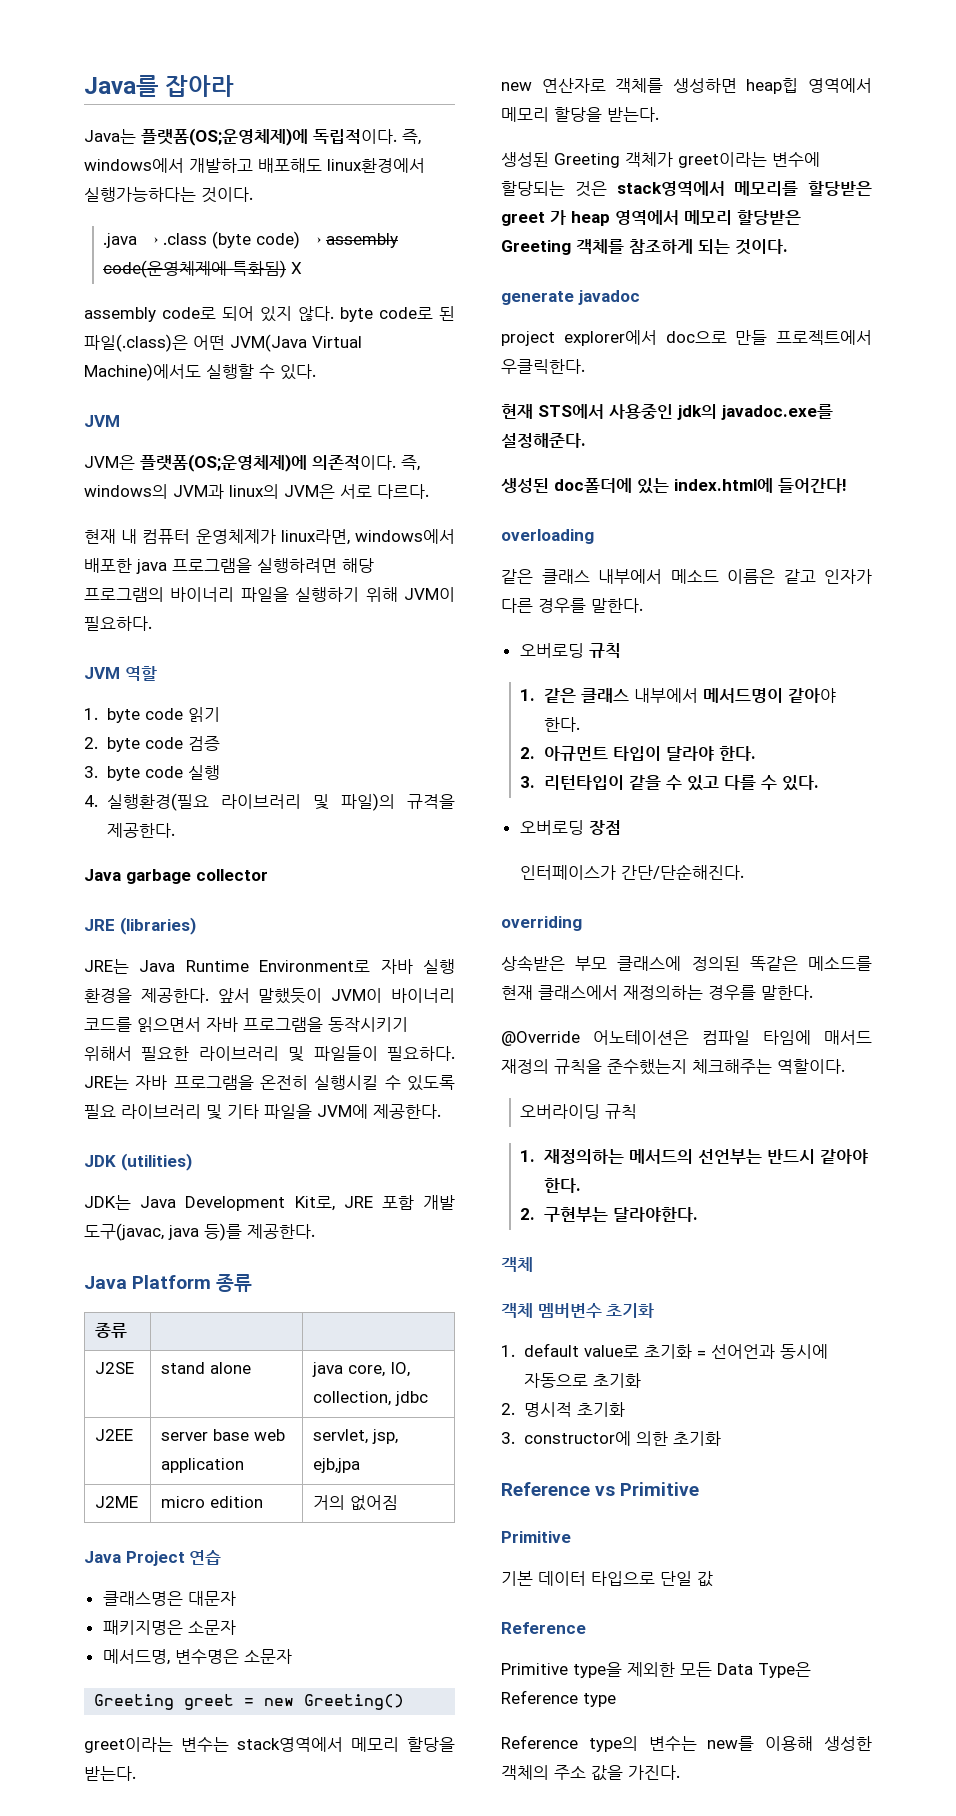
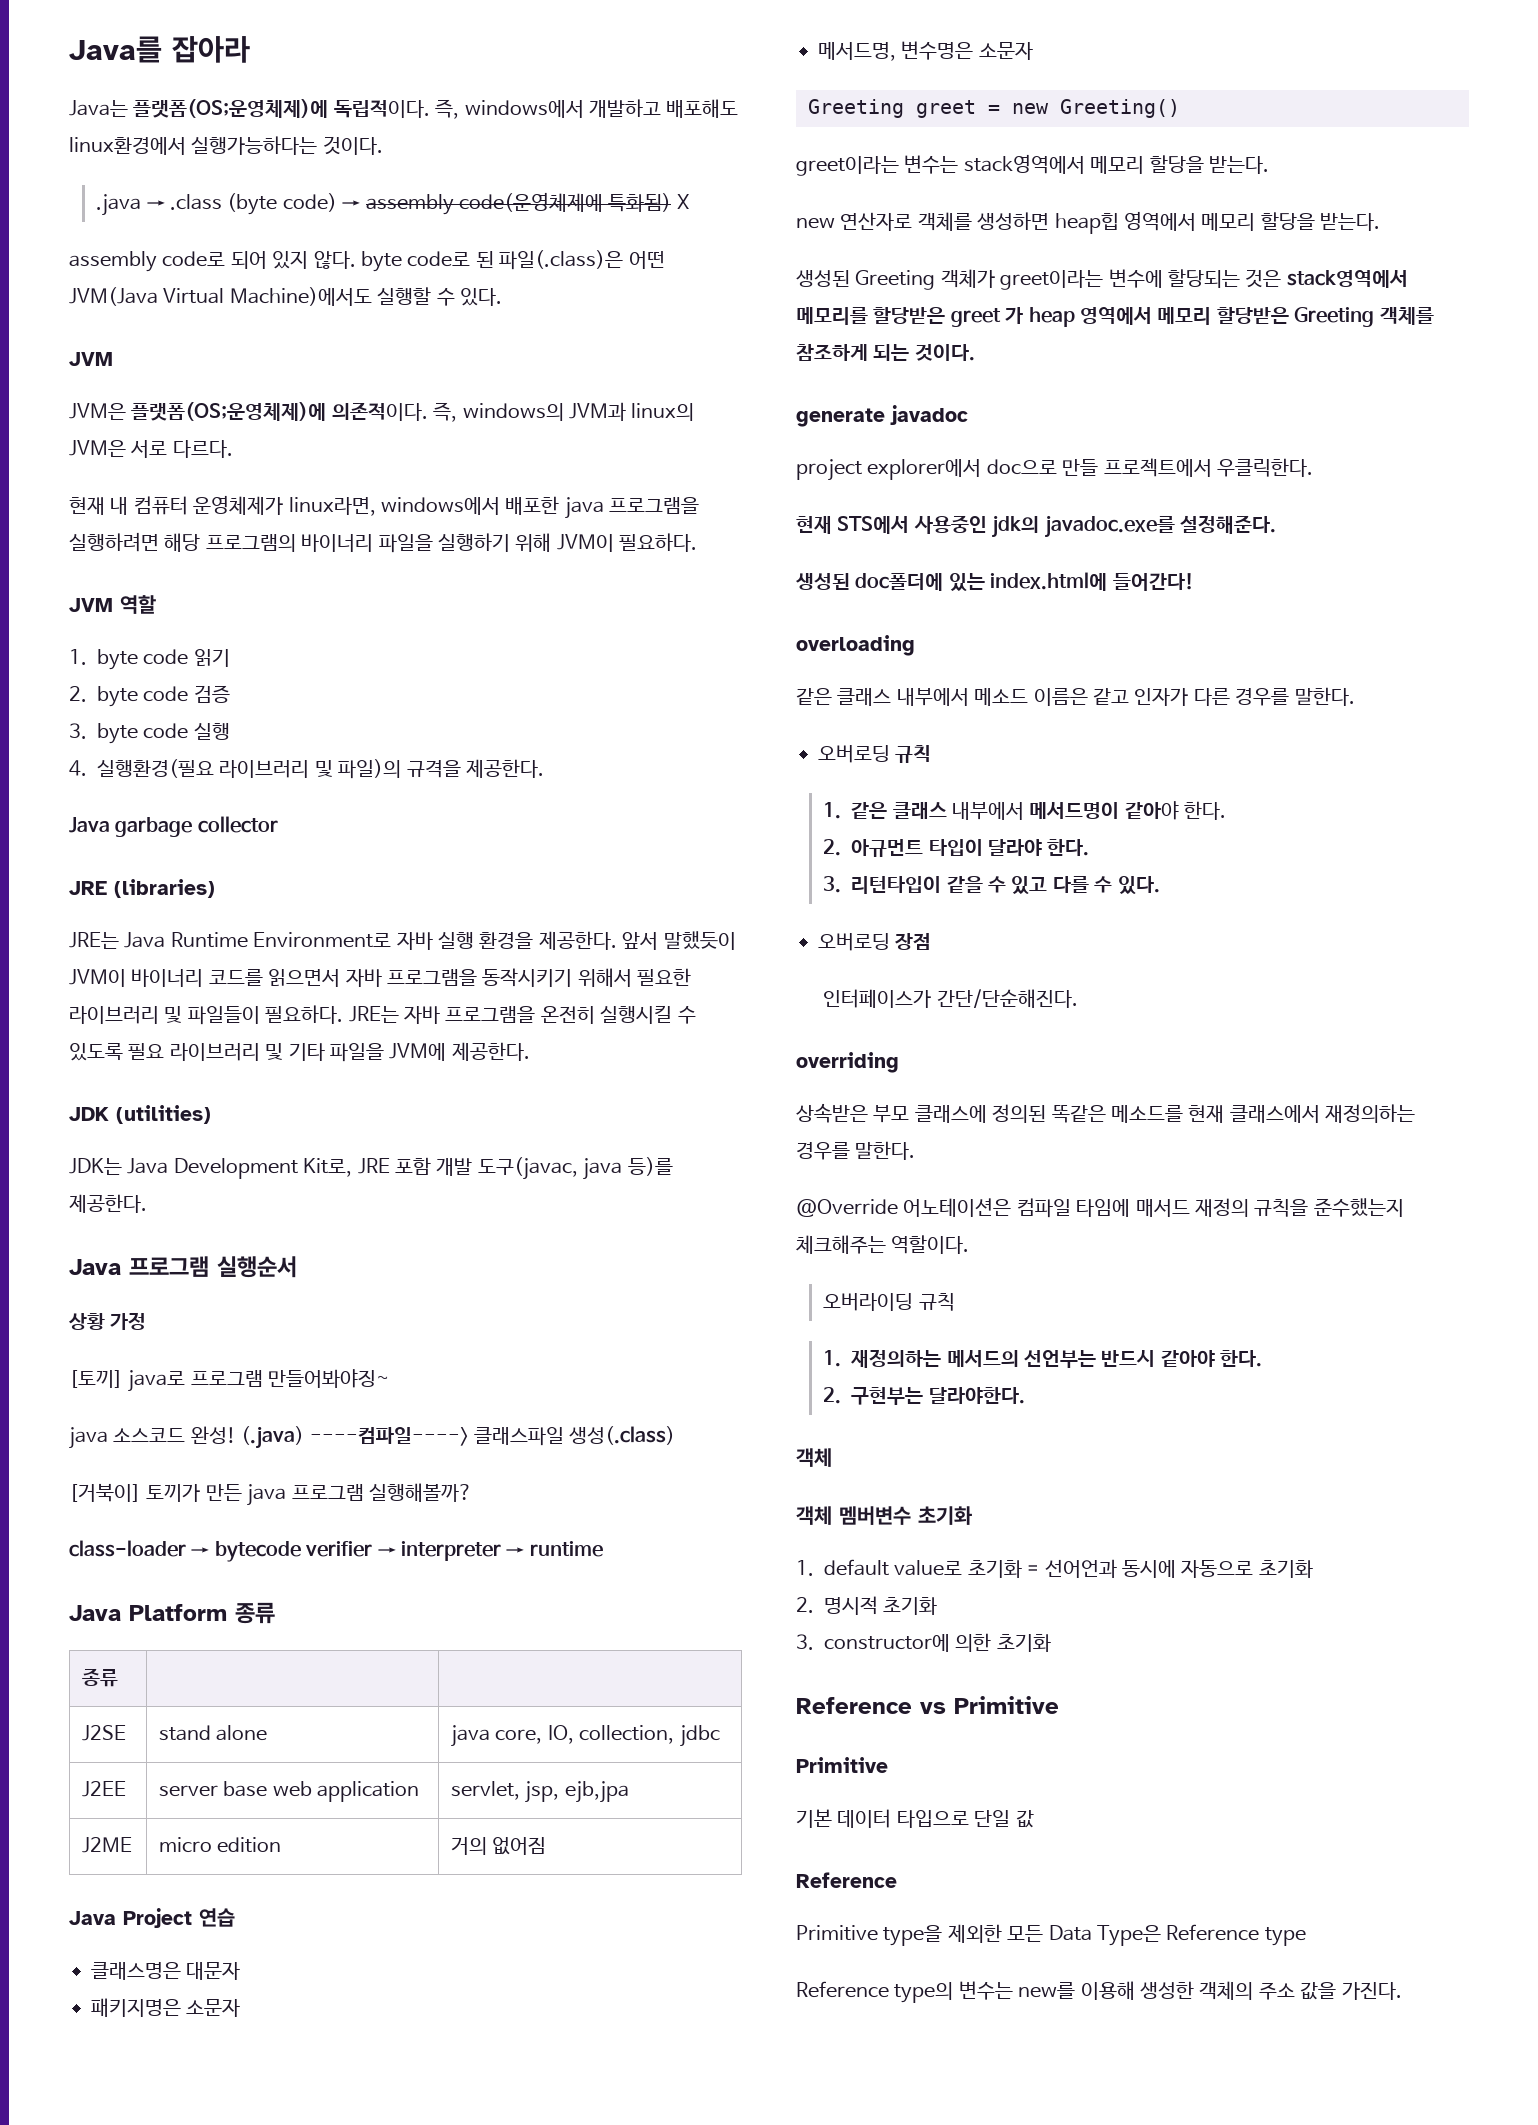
(315, 1231) none -> [69,1256,297,1278] [68,1312,147,1330] [69,1369,390,1392] [69,1426,676,1449] [69,1483,472,1506] [69,1540,603,1562] // Java 프로그램 실행순서 // 상황 가정 // [토끼] java로 프로그램 만들어봐야징~ // java 소스코드 완성! (.java) ----컴파일----> 클래스파일 생성(.class) // [거북이] 토끼가 만든 java 프로그램 실행해볼까? // class-loader → bytecode verifier → interpreter → runtime

